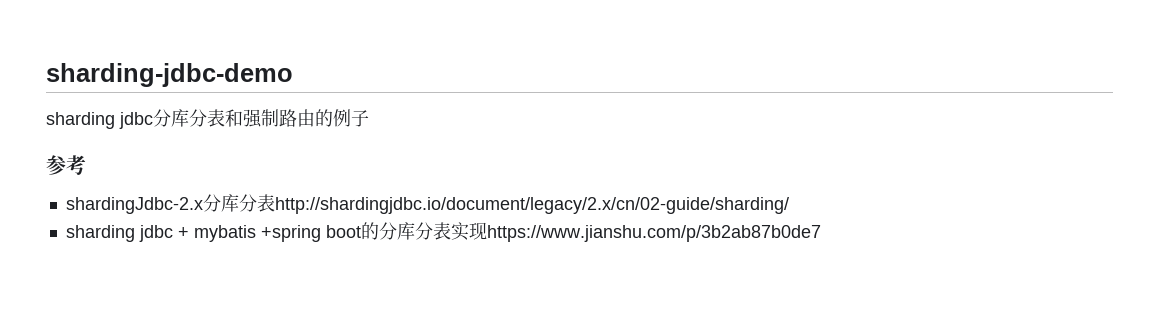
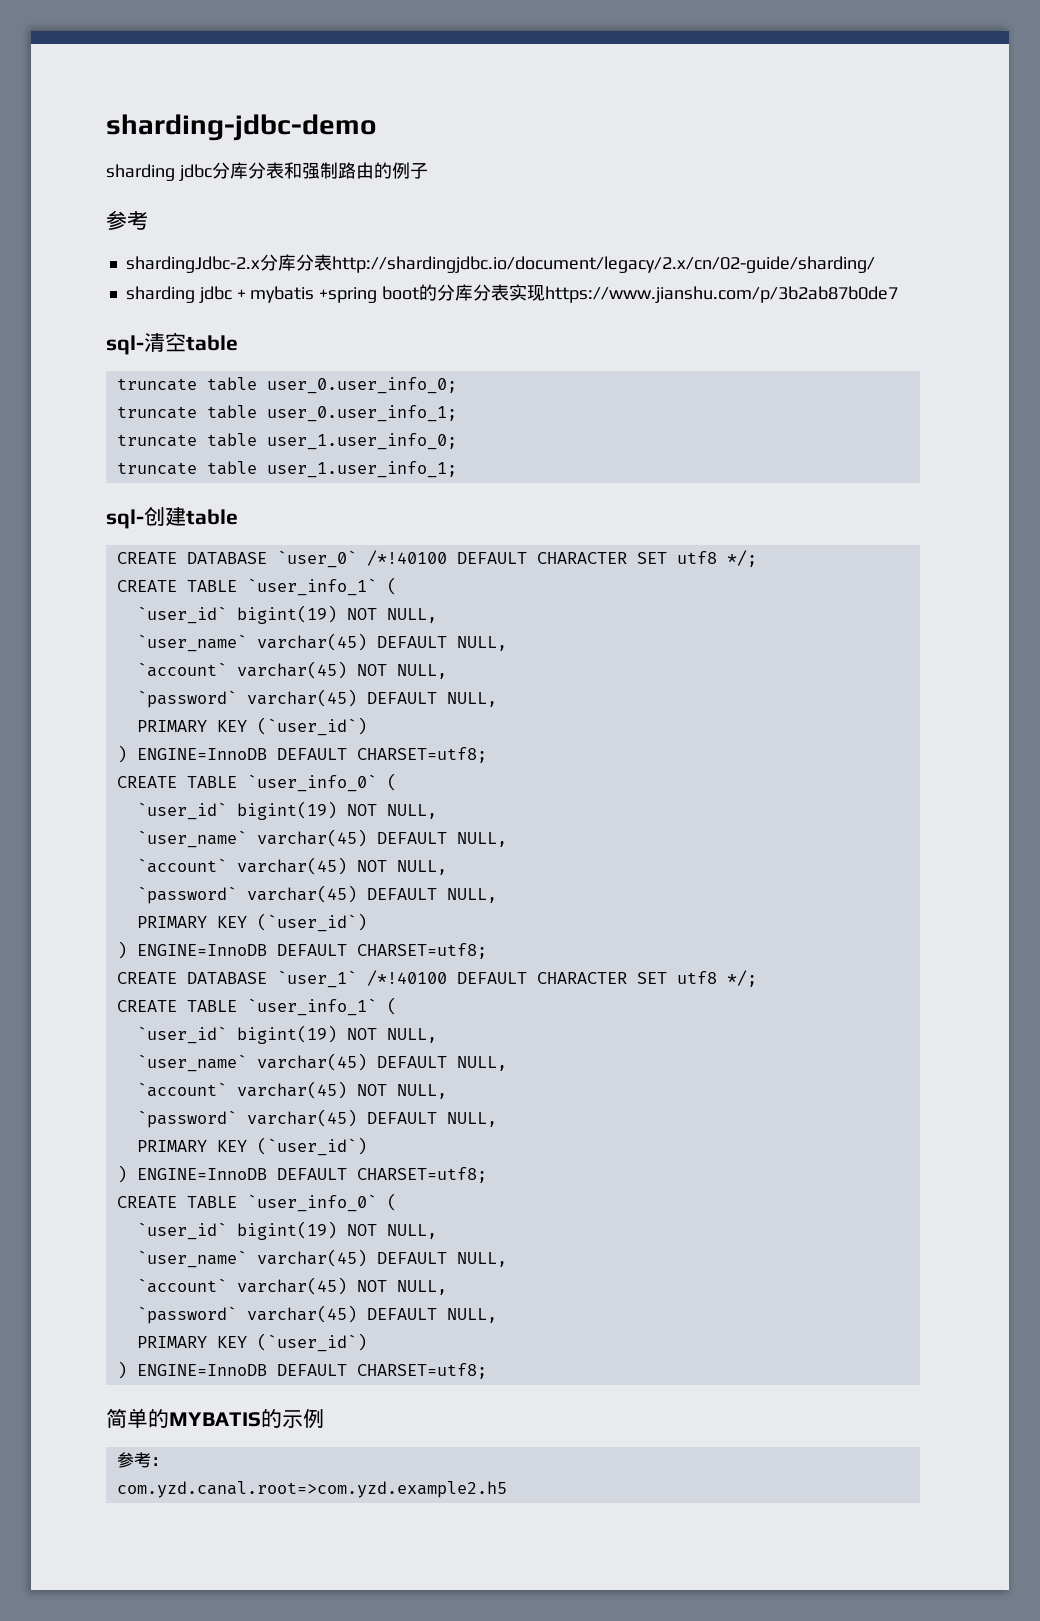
(821, 233) none -> [106,332,238,355] [116,377,457,394] [116,405,457,422] [116,433,457,450] [116,461,457,478] [106,506,238,529] [116,550,757,568] [116,577,397,596] [136,605,437,624] [136,633,507,652] [136,661,447,679] [136,689,497,708] [136,717,367,736] [116,745,487,763] [116,773,397,792] [136,801,437,820] [136,829,507,848] [136,857,447,875] [136,885,497,904] [136,913,367,932] [116,941,487,959] [116,970,757,988] [116,997,397,1016] [136,1025,437,1044] [136,1053,507,1072] [136,1081,447,1099] [136,1109,497,1128] [136,1137,367,1156] [116,1165,487,1183] [116,1193,397,1212] [136,1221,437,1240] [136,1249,507,1268] [136,1277,447,1295] [136,1305,497,1324] [136,1333,367,1352] [116,1361,487,1379] [106,1408,324,1429] [116,1452,168,1468] [116,1481,507,1498] // sql-清空table // truncate table user_0.user_info_0; // truncate table user_0.user_info_1; // truncate table user_1.user_info_0; // truncate table user_1.user_info_1; // sql-创建table // CREATE DATABASE `user_0` /*!40100 DEFAULT CHARACTER SET utf8 */; // CREATE TABLE `user_info_1` ( // `user_id` bigint(19) NOT NULL, // `user_name` varchar(45) DEFAULT NULL, // `account` varchar(45) NOT NULL, // `password` varchar(45) DEFAULT NULL, // PRIMARY KEY (`user_id`) // ) ENGINE=InnoDB DEFAULT CHARSET=utf8; // CREATE TABLE `user_info_0` ( // `user_id` bigint(19) NOT NULL, // `user_name` varchar(45) DEFAULT NULL, // `account` varchar(45) NOT NULL, // `password` varchar(45) DEFAULT NULL, // PRIMARY KEY (`user_id`) // ) ENGINE=InnoDB DEFAULT CHARSET=utf8; // CREATE DATABASE `user_1` /*!40100 DEFAULT CHARACTER SET utf8 */; // CREATE TABLE `user_info_1` ( // `user_id` bigint(19) NOT NULL, // `user_name` varchar(45) DEFAULT NULL, // `account` varchar(45) NOT NULL, // `password` varchar(45) DEFAULT NULL, // PRIMARY KEY (`user_id`) // ) ENGINE=InnoDB DEFAULT CHARSET=utf8; // CREATE TABLE `user_info_0` ( // `user_id` bigint(19) NOT NULL, // `user_name` varchar(45) DEFAULT NULL, // `account` varchar(45) NOT NULL, // `password` varchar(45) DEFAULT NULL, // PRIMARY KEY (`user_id`) // ) ENGINE=InnoDB DEFAULT CHARSET=utf8; // 简单的MYBATIS的示例 // 参考： // com.yzd.canal.root=>com.yzd.example2.h5

